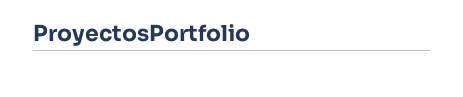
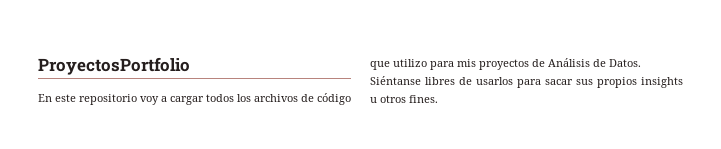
(250, 35) none -> [38,93,351,105] [370,58,641,70] [370,76,683,88] [370,95,438,103] // En este repositorio voy a cargar todos los archivos de código que utilizo para mis proyectos de Análisis de Datos. Siéntanse libres de usarlos para sacar sus propios insights u otros fines.

